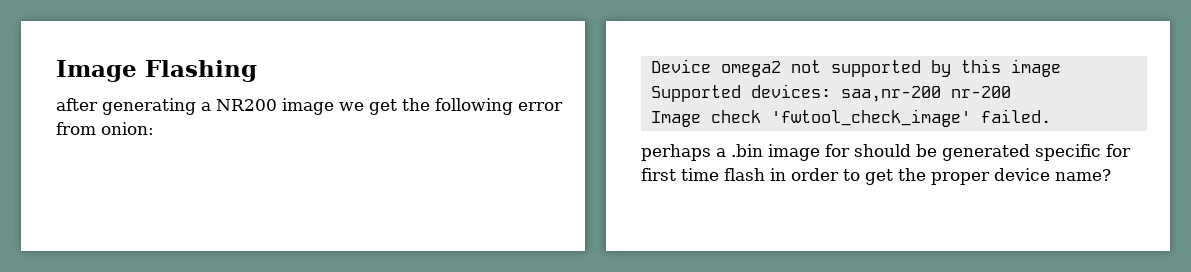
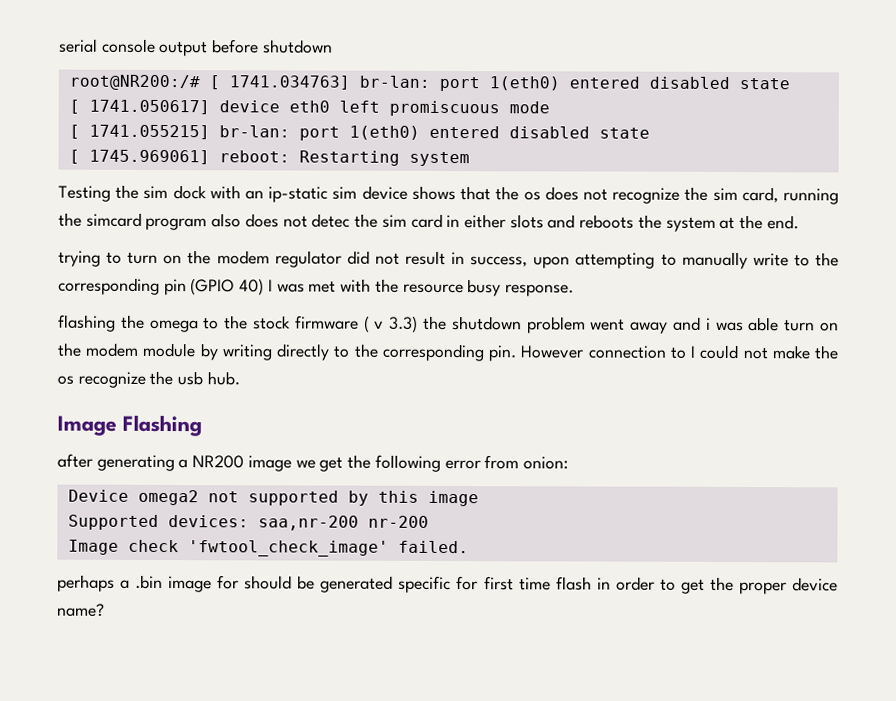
(56, 71) none -> [59,38,333,57] [68,74,790,92] [68,99,550,117] [68,124,650,141] [68,149,470,167] [58,184,840,205] [58,212,799,232] [58,250,839,270] [58,277,574,297] [58,314,839,334] [57,342,840,362] [57,370,240,388] serial console output before shutdown // root@NR200:/# [ 1741.034763] br-lan: port 1(eth0) entered disabled state // [ 1741.050617] device eth0 left promiscuous mode // [ 1741.055215] br-lan: port 1(eth0) entered disabled state // [ 1745.969061] reboot: Restarting system // Testing the sim dock with an ip-static sim device shows that the os does not recognize the sim card, running the simcard program also does not detec the sim card in either slots and reboots the system at the end. // trying to turn on the modem regulator did not result in success, upon attempting to manually write to the corresponding pin (GPIO 40) I was met with the resource busy response. // flashing the omega to the stock firmware ( v 3.3) the shutdown problem went away and i was able turn on the modem module by writing directly to the corresponding pin. However connection to I could not make the os recognize the usb hub. //

